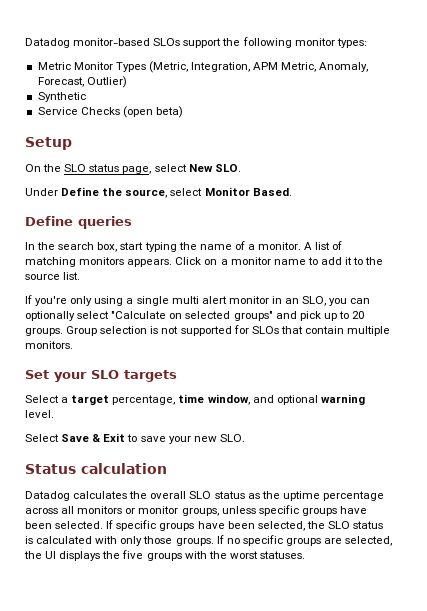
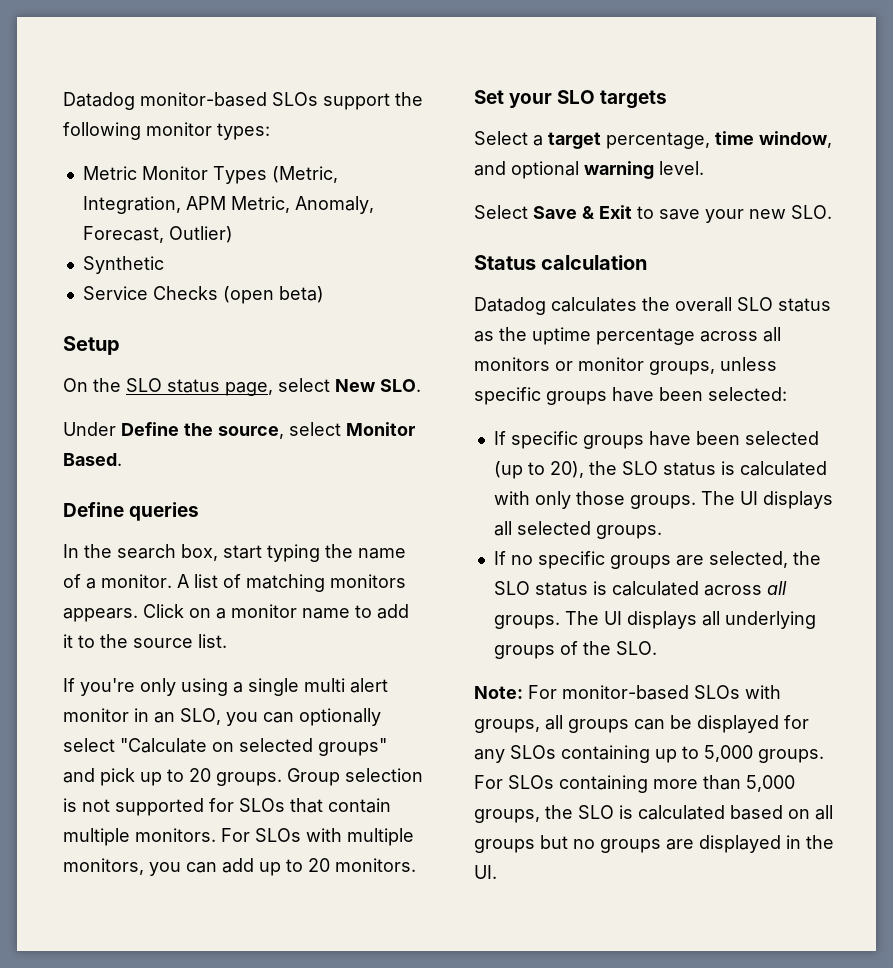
(73, 345) none -> [221,828,414,846] [63,858,416,876] For SLOs with multiple monitors, you can add up to 20 monitors.
[55,521,104,529] selected. -> [708,387,787,401] selected: //
[257,521,305,531] selected, -> [744,431,819,445] [493,461,584,479] selected (up to 20),
(214, 542) none -> [700,491,833,509] [493,521,662,539] The UI displays all selected groups. //
[45,550,305,561] UI displays the five groups with the worst statuses. -> [493,581,787,596] [493,611,816,629] [493,641,657,659] [474,685,781,700] [474,715,809,733] [474,745,824,763] [474,775,795,793] [474,805,833,823] [474,835,834,853] [474,865,497,879] SLO status is calculated across all groups. The UI displays all underlying groups of the SLO. // Note: For monitor-based SLOs with groups, all groups can be displayed for any SLOs containing up to 5,000 groups. For SLOs containing more than 5,000 groups, the SLO is calculated based on all groups but no groups are displayed in the UI.

